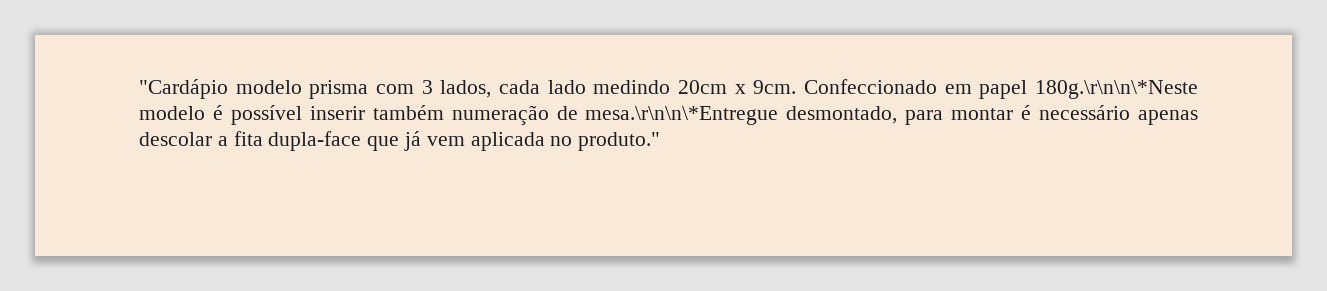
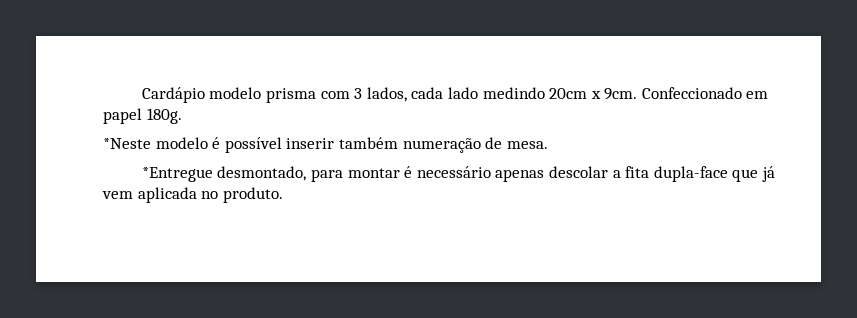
[139,79,228,99] "Cardápio -> [141,87,205,103] Cardápio
[1035,80,1198,99] 180g.\r\n\n\*Neste -> [146,108,182,124] [103,138,151,149] 180g. // *Neste
[585,106,779,125] mesa.\r\n\n\*Entregue -> [506,141,548,149] [141,167,213,182] mesa. // *Entregue
[578,132,661,151] produto." -> [222,187,283,203] produto.

